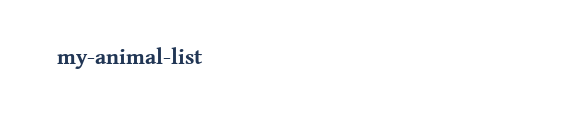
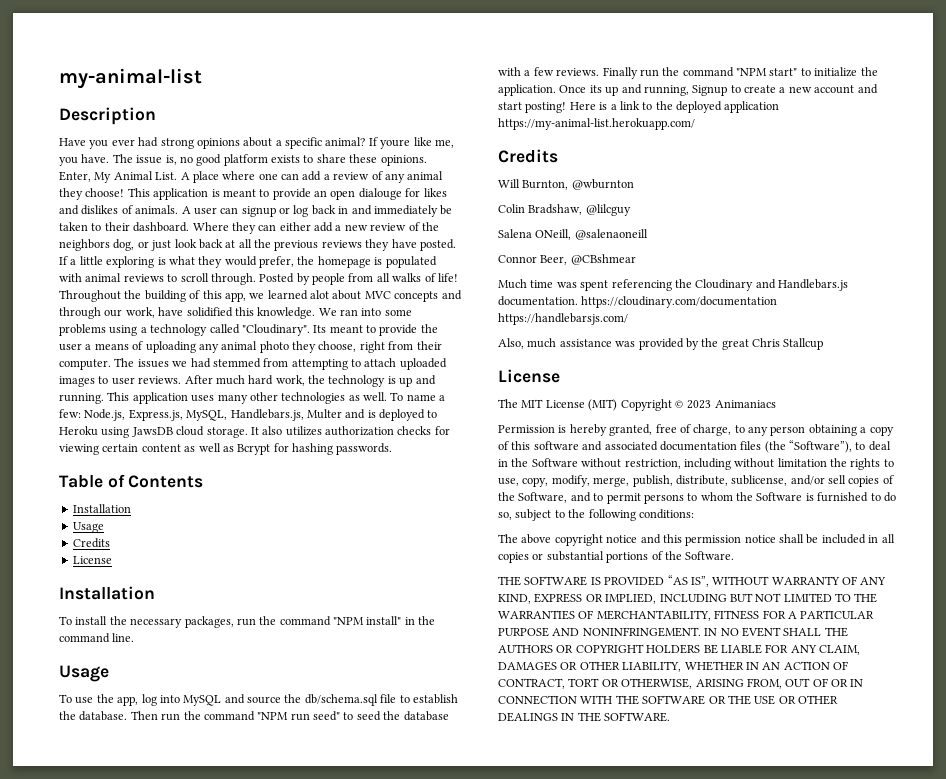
(203, 58) none -> [59,107,156,125] [59,137,454,149] [59,154,427,166] [59,171,444,183] [59,188,447,200] [59,205,453,217] [59,222,439,234] [59,239,456,251] [59,256,437,268] [59,273,458,285] [59,290,462,302] [59,307,412,319] [59,324,438,336] [59,341,442,353] [59,358,447,370] [59,375,436,387] [59,392,446,404] [59,409,438,421] [59,426,450,438] [59,443,393,455] [59,474,204,488] [72,504,131,513] [72,522,104,533] [72,538,110,548] [72,556,112,564] [59,586,155,600] [59,616,436,628] [59,633,135,643] [59,665,109,682] [59,694,458,706] [59,711,449,721] [498,67,878,79] [498,84,878,96] [498,101,780,113] [498,118,695,130] [498,149,558,163] [498,179,634,190] [498,204,631,216] [498,229,648,240] [498,254,636,265] [498,279,848,291] [498,296,778,308] [498,313,628,325] [498,338,824,350] [498,369,560,383] [498,399,776,411] [498,424,894,436] [498,440,891,453] [498,458,894,470] [498,475,894,487] [498,492,896,504] [498,509,694,521] [498,534,895,546] [498,551,735,563] [498,575,887,587] [498,593,878,604] [498,610,875,621] [498,627,848,637] [498,644,860,655] [498,661,848,672] [498,678,864,689] [498,695,838,705] [498,712,671,722] // Description // Have you ever had strong opinions about a specific animal? If youre like me, you have. The issue is, no good platform exists to share these opinions. Enter, My Animal List. A place where one can add a review of any animal they choose! This application is meant to provide an open dialouge for likes and dislikes of animals. A user can signup or log back in and immediately be taken to their dashboard. Where they can either add a new review of the neighbors dog, or just look back at all the previous reviews they have posted. If a little exploring is what they would prefer, the homepage is populated with animal reviews to scroll through. Posted by people from all walks of life! Throughout the building of this app, we learned alot about MVC concepts and through our work, have solidified this knowledge. We ran into some problems using a technology called "Cloudinary". Its meant to provide the user a means of uploading any animal photo they choose, right from their computer. The issues we had stemmed from attempting to attach uploaded images to user reviews. After much hard work, the technology is up and running. This application uses many other technologies as well. To name a few: Node.js, Express.js, MySQL, Handlebars.js, Multer and is deployed to Heroku using JawsDB cloud storage. It also utilizes authorization checks for viewing certain content as well as Bcrypt for hashing passwords. // Table of Contents // Installation // Usage // Credits // License // Installation // To install the necessary packages, run the command "NPM install" in the command line. // Usage // To use the app, log into MySQL and source the db/schema.sql file to establish the database. Then run the command "NPM run seed" to seed the database with a few reviews. Finally run the command "NPM start" to initialize the application. Once its up and running, Signup to create a new account and start posting! Here is a link to the deployed application https://my-animal-list.herokuapp.com/ // Credits // Will Burnton, @wburnton // Colin Bradshaw, @lilcguy // Salena ONeill, @salenaoneill // Connor Beer, @CBshmear // Much time was spent referencing the Cloudinary and Handlebars.js documentation. https://cloudinary.com/documentation https://handlebarsjs.com/ // Also, much assistance was provided by the great Chris Stallcup // License // The MIT License (MIT) Copyright © 2023 Animaniacs // Permission is hereby granted, free of charge, to any person obtaining a copy of this software and associated documentation files (the “Software”), to deal in the Software without restriction, including without limitation the rights to use, copy, modify, merge, publish, distribute, sublicense, and/or sell copies of the Software, and to permit persons to whom the Software is furnished to do so, subject to the following conditions: // The above copyright notice and this permission notice shall be included in all copies or substantial portions of the Software. // THE SOFTWARE IS PROVIDED “AS IS”, WITHOUT WARRANTY OF ANY KIND, EXPRESS OR IMPLIED, INCLUDING BUT NOT LIMITED TO THE WARRANTIES OF MERCHANTABILITY, FITNESS FOR A PARTICULAR PURPOSE AND NONINFRINGEMENT. IN NO EVENT SHALL THE AUTHORS OR COPYRIGHT HOLDERS BE LIABLE FOR ANY CLAIM, DAMAGES OR OTHER LIABILITY, WHETHER IN AN ACTION OF CONTRACT, TORT OR OTHERWISE, ARISING FROM, OUT OF OR IN CONNECTION WITH THE SOFTWARE OR THE USE OR OTHER DEALINGS IN THE SOFTWARE.

